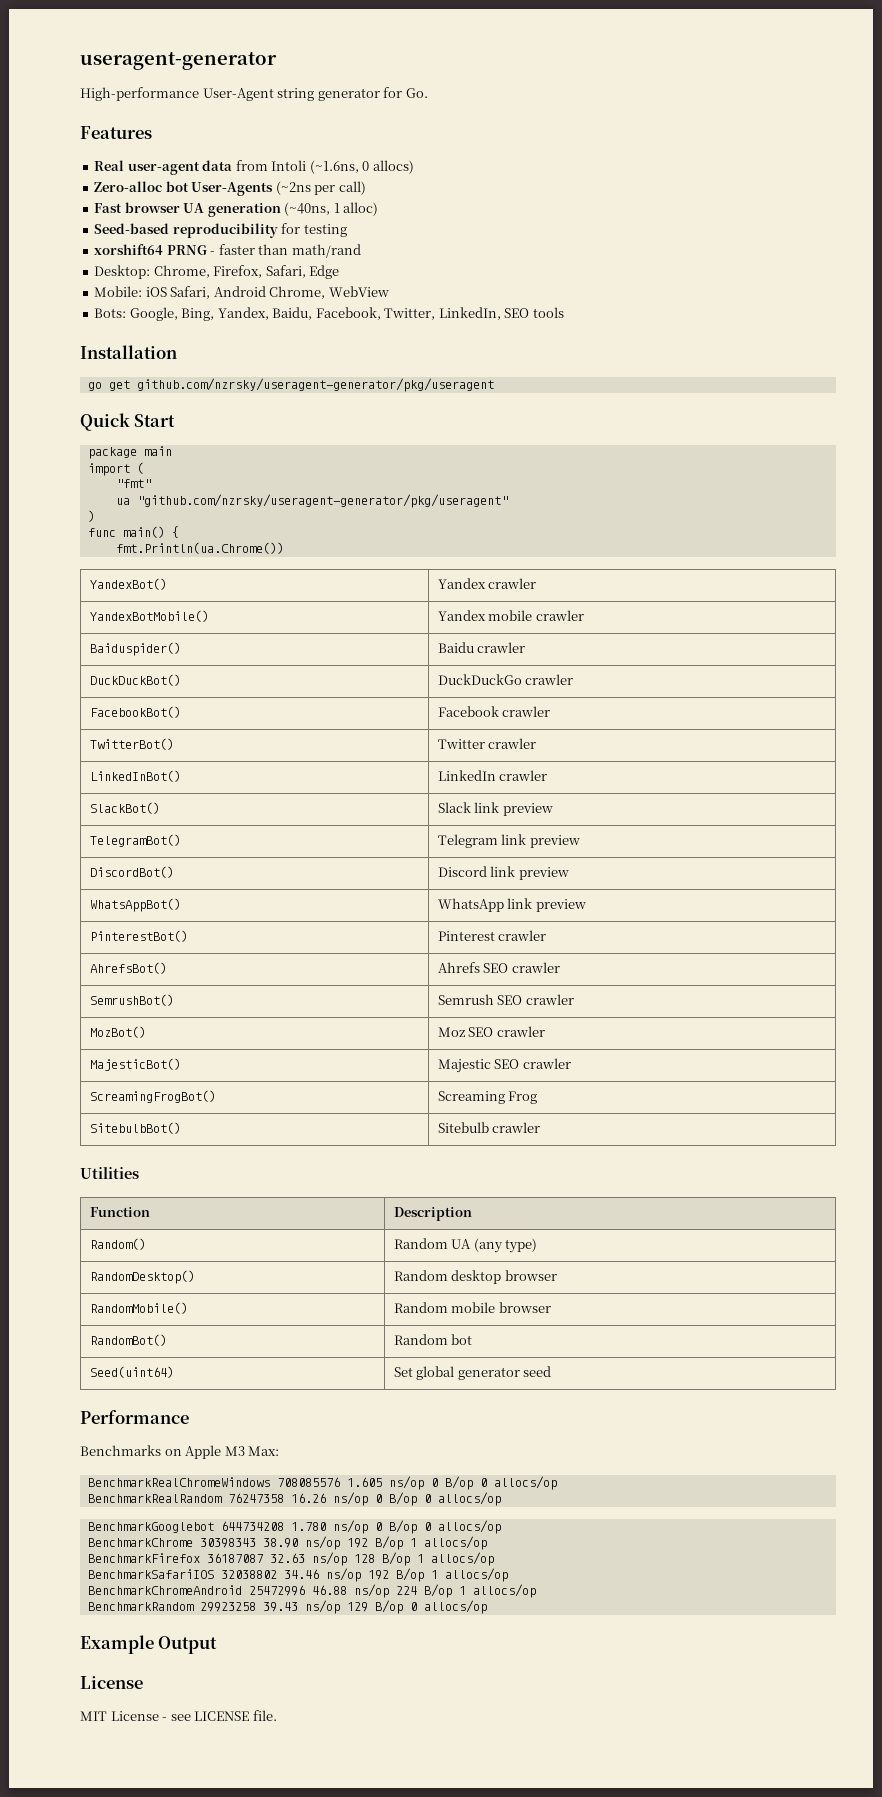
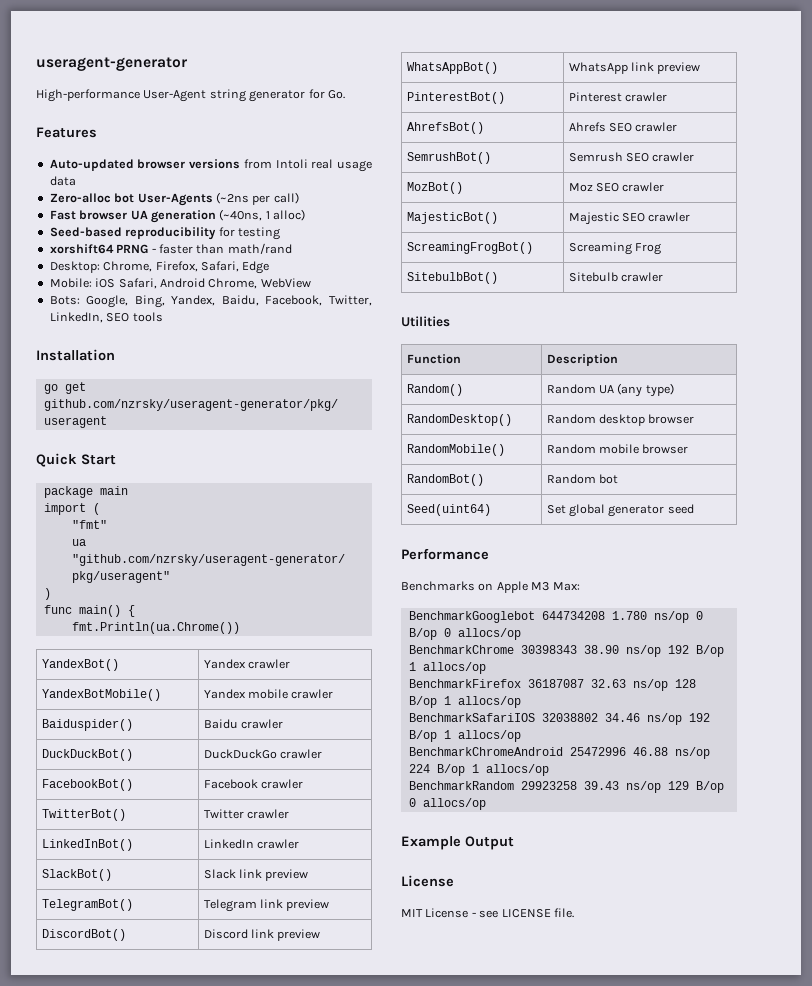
[94,160,414,175] Real user-agent data from Intoli (~1.6ns, 0 allocs) -> [49,159,372,172] [49,176,76,186] Auto-updated browser versions from Intoli real usage data
[87,1476,557,1490] [87,1492,501,1506] // BenchmarkRealChromeWindows 708085576 1.605 ns/op 0 B/op 0 allocs/op // BenchmarkRealRandom 76247358 16.26 ns/op 0 B/op 0 allocs/op -> (580, 586) none

